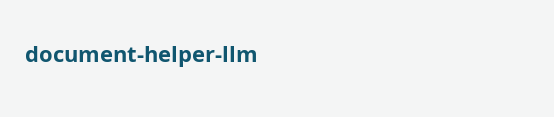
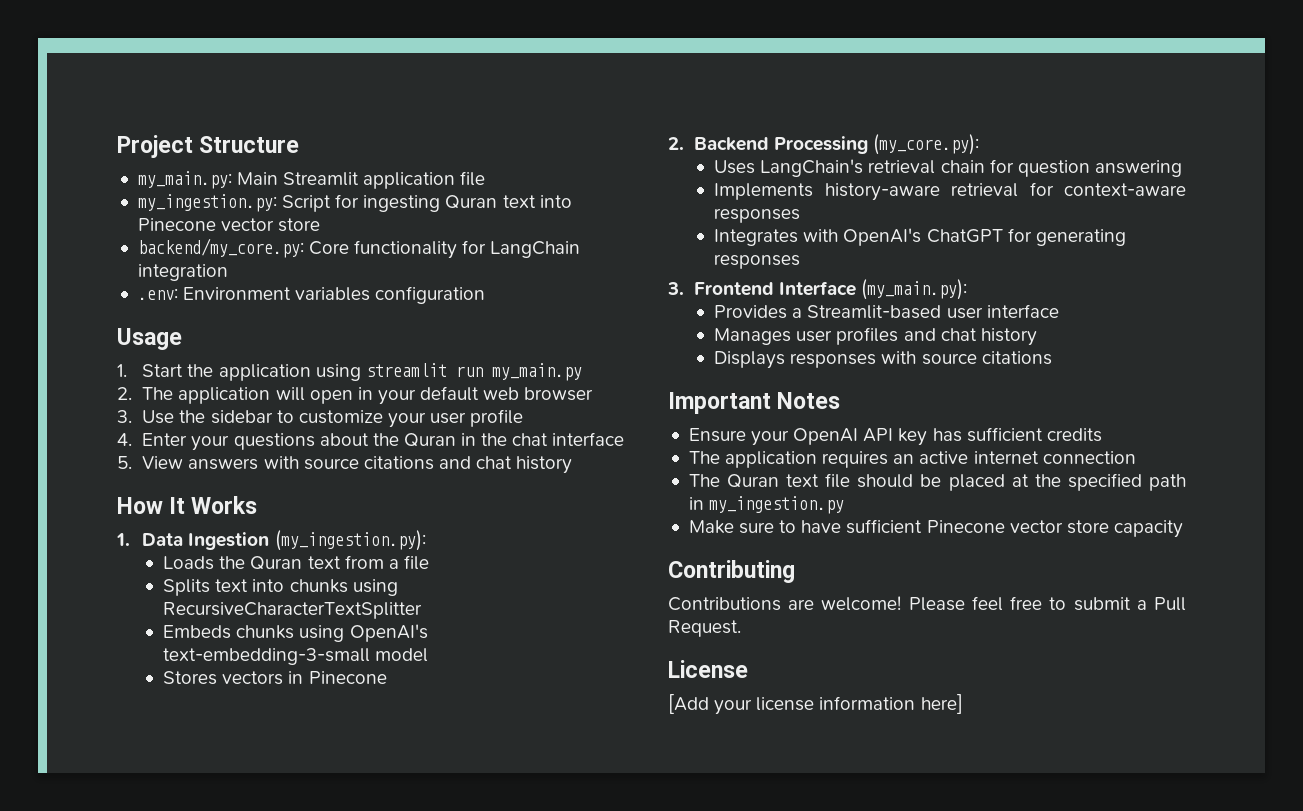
[25,46,258,67] document-helper-llm -> [117,135,300,158] [137,171,486,189] [137,194,572,212] [137,218,321,232] [137,238,581,259] [137,264,228,281] [137,286,486,304] [117,328,182,350] [117,363,582,381] [117,386,594,405] [117,409,524,428] [117,432,625,451] [117,456,573,474] [117,496,258,514] [116,530,426,551] [163,555,429,570] [163,579,398,596] [163,602,423,619] [163,624,428,642] [163,648,429,665] [163,671,387,685] [668,134,979,155] [714,159,1182,177] [714,182,1186,201] [714,208,801,223] [714,228,1126,246] [714,254,801,269] [667,279,967,300] [714,304,1059,319] [714,327,1037,346] [714,351,1052,369] [668,392,841,414] [688,427,1102,446] [688,451,1136,468] [688,473,1186,491] [688,496,845,514] [688,519,1183,538] [668,560,795,583] [668,596,1186,611] [668,620,741,637] [668,660,748,678] [668,694,963,715] Project Structure // my_main.py: Main Streamlit application file // my_ingestion.py: Script for ingesting Quran text into Pinecone vector store // backend/my_core.py: Core functionality for LangChain integration // .env: Environment variables configuration // Usage // 1. Start the application using streamlit run my_main.py // 2. The application will open in your default web browser // 3. Use the sidebar to customize your user profile // 4. Enter your questions about the Quran in the chat interface // 5. View answers with source citations and chat history // How It Works // 1. Data Ingestion (my_ingestion.py): // Loads the Quran text from a file // Splits text into chunks using RecursiveCharacterTextSplitter // Embeds chunks using OpenAI's text-embedding-3-small model // Stores vectors in Pinecone // 2. Backend Processing (my_core.py): // Uses LangChain's retrieval chain for question answering // Implements history-aware retrieval for context-aware responses // Integrates with OpenAI's ChatGPT for generating responses // 3. Frontend Interface (my_main.py): // Provides a Streamlit-based user interface // Manages user profiles and chat history // Displays responses with source citations // Important Notes // Ensure your OpenAI API key has sufficient credits // The application requires an active internet connection // The Quran text file should be placed at the specified path in my_ingestion.py // Make sure to have sufficient Pinecone vector store capacity // Contributing // Contributions are welcome! Please feel free to submit a Pull Request. // License // [Add your license information here]

